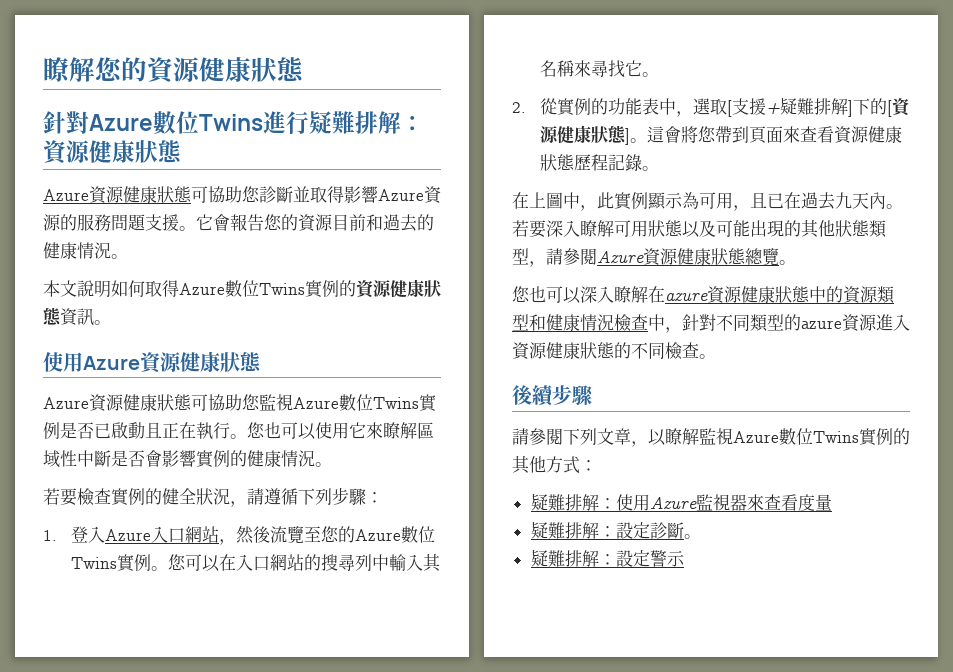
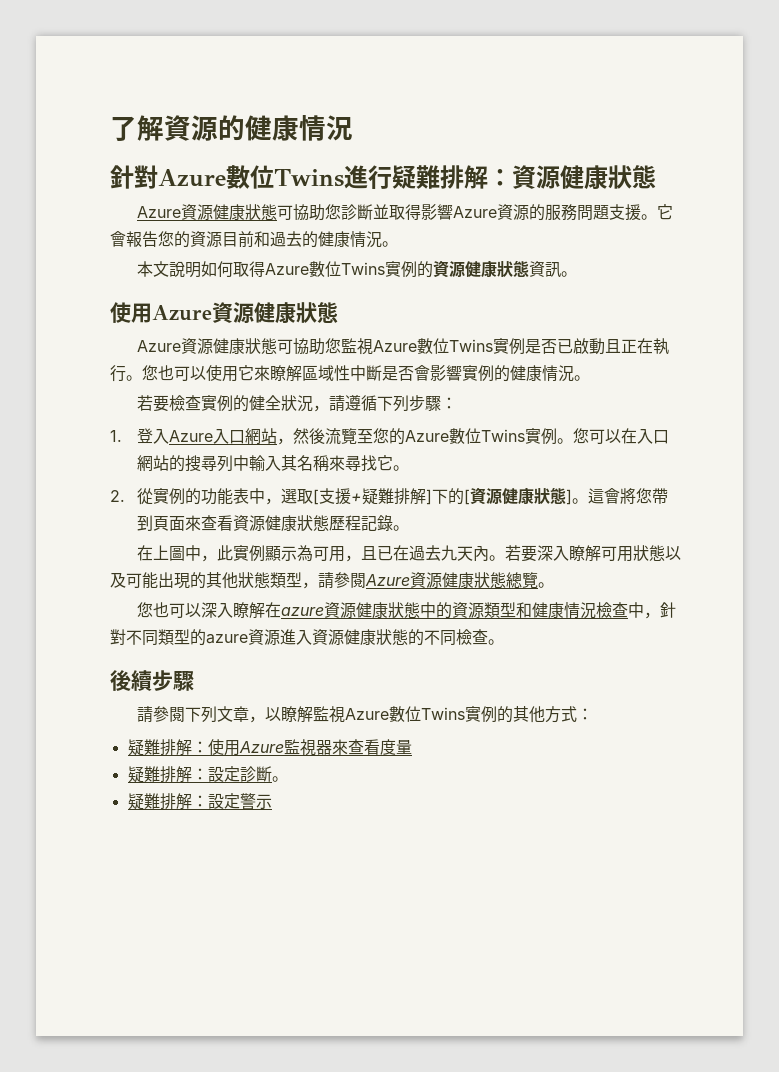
[43,57,304,84] 瞭解您的資源健康狀態 -> [110,115,353,141] 了解資源的健康情況

